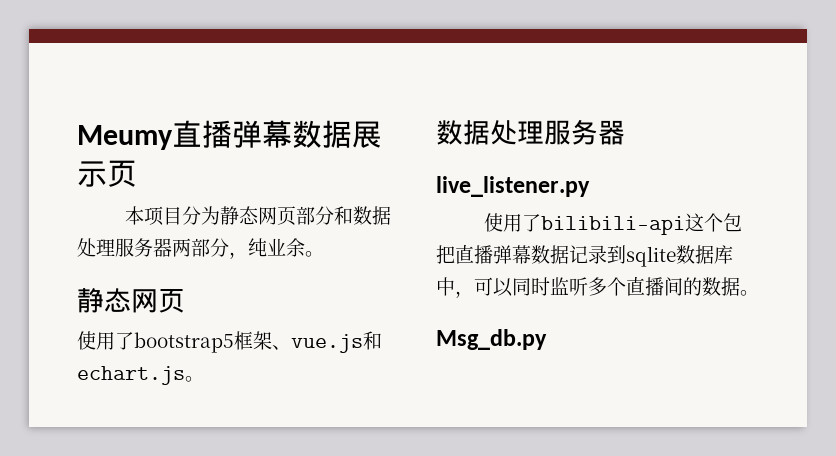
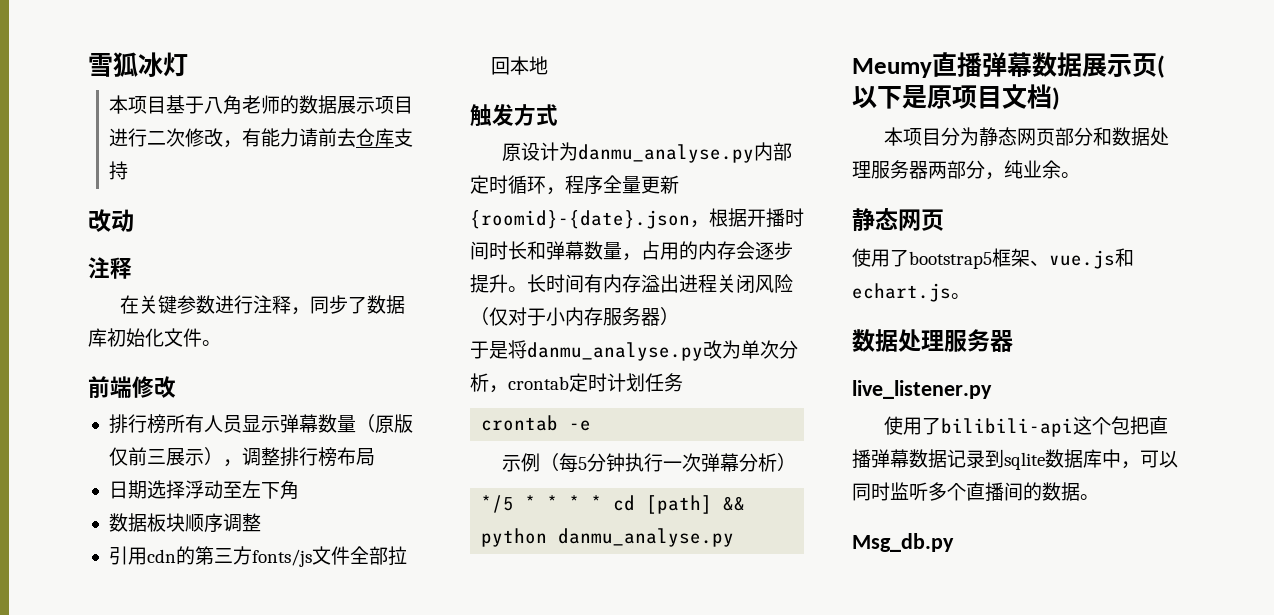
(77, 137) none -> [88,52,188,77] [109,95,414,115] [109,128,414,148] [109,161,129,180] [88,209,134,232] [88,257,132,279] [119,295,405,315] [88,328,221,347] [88,376,176,398] [108,414,413,434] [108,447,375,467] [108,480,299,500] [108,513,261,533] [108,546,407,567] [490,56,548,75] [470,104,558,126] [501,142,792,163] [470,175,679,195] [470,208,804,229] [470,241,793,261] [470,274,793,294] [470,307,679,326] [470,340,798,361] [470,373,683,393] [481,415,592,431] [501,453,796,473] [481,495,746,514] [481,528,735,547] 雪狐冰灯 // 本项目基于八角老师的数据展示项目进行二次修改，有能力请前去仓库支持 // 改动 // 注释 // 在关键参数进行注释，同步了数据库初始化文件。 // 前端修改 // 排行榜所有人员显示弹幕数量（原版仅前三展示），调整排行榜布局 // 日期选择浮动至左下角 // 数据板块顺序调整 // 引用cdn的第三方fonts/js文件全部拉回本地 // 触发方式 // 原设计为danmu_analyse.py内部定时循环，程序全量更新{roomid}-{date}.json，根据开播时间时长和弹幕数量，占用的内存会逐步提升。长时间有内存溢出进程关闭风险（仅对于小内存服务器） // 于是将danmu_analyse.py改为单次分析，crontab定时计划任务 // crontab -e // 示例（每5分钟执行一次弹幕分析） // */5 * * * * cd [path] && python danmu_analyse.py //
(137, 173) none -> [1157,55,1165,78] [852,84,1060,110] (以下是原项目文档)

